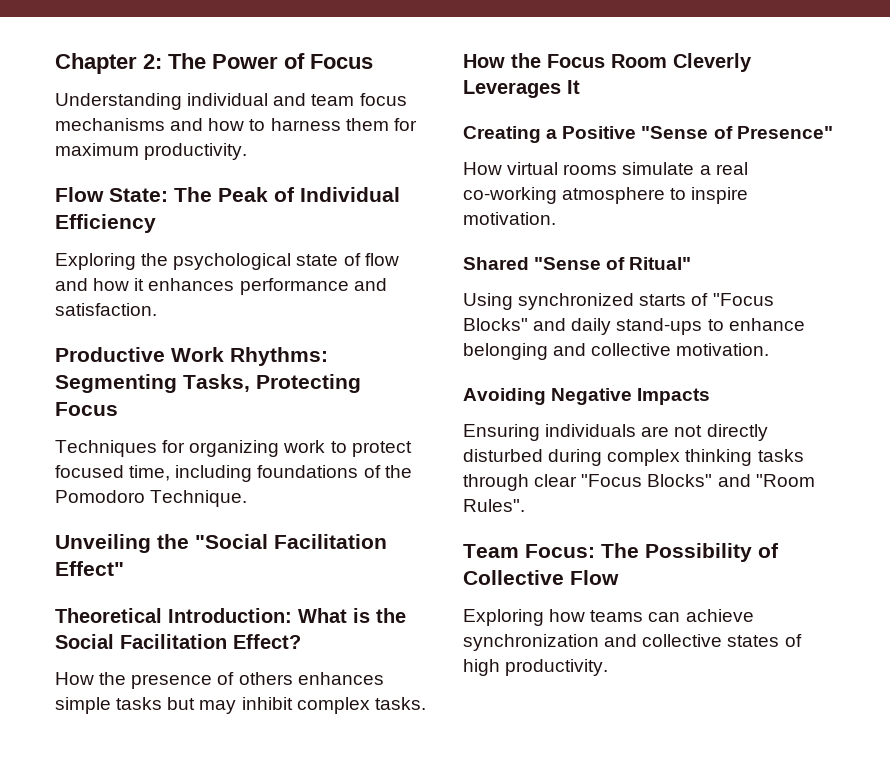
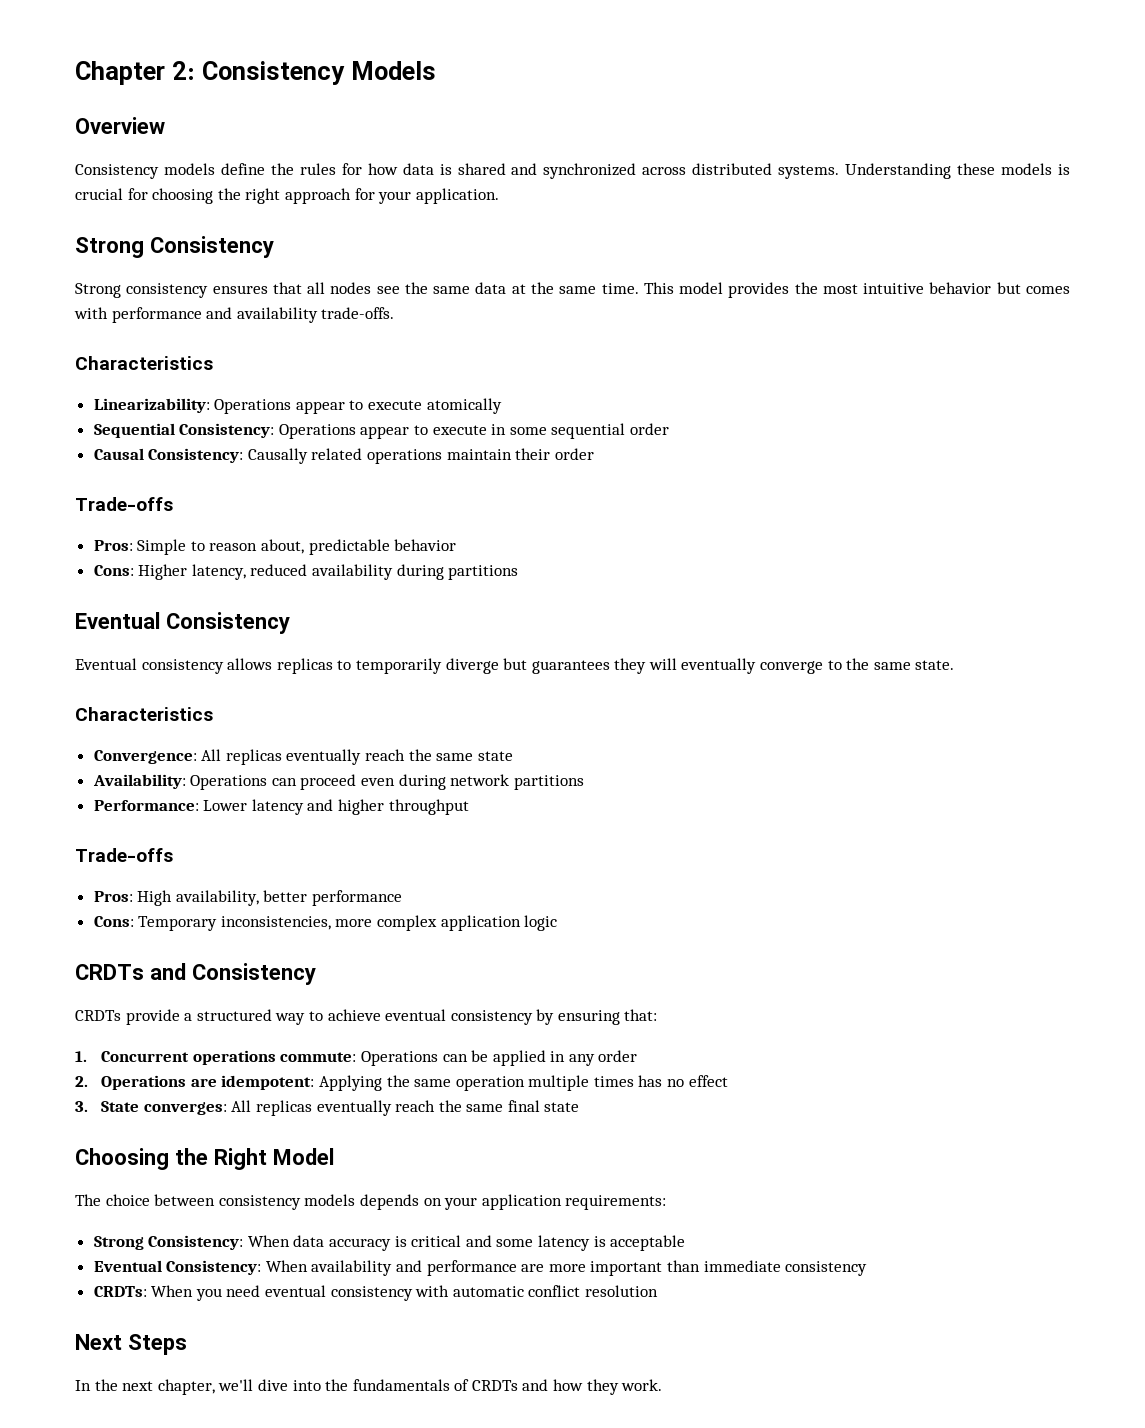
[168,53,373,69] [55,93,407,110] [55,118,417,131] [55,143,248,160] [55,187,400,202] [55,214,156,233] [55,253,399,270] [55,278,387,295] [55,303,157,316] [55,347,328,366] [55,374,361,393] [55,402,118,416] [55,440,412,457] [55,465,412,482] [55,490,248,507] [55,534,387,553] [55,561,124,576] [55,608,406,623] [55,634,301,649] [55,672,384,689] [55,697,426,714] [463,53,752,72] [463,80,580,98] [463,126,833,143] [463,162,748,175] [463,187,749,204] [463,212,556,225] [463,257,692,270] [463,293,774,310] [463,318,805,335] [463,343,770,360] [463,388,711,405] [463,424,768,441] [463,449,804,466] [463,474,815,491] [463,499,525,512] [463,543,779,562] [463,570,619,585] [463,609,754,626] [463,634,802,651] [463,659,609,676] The Power of Focus // Understanding individual and team focus mechanisms and how to harness them for maximum productivity. // Flow State: The Peak of Individual Efficiency // Exploring the psychological state of flow and how it enhances performance and satisfaction. // Productive Work Rhythms: Segmenting Tasks, Protecting Focus // Techniques for organizing work to protect focused time, including foundations of the Pomodoro Technique. // Unveiling the "Social Facilitation Effect" // Theoretical Introduction: What is the Social Facilitation Effect? // How the presence of others enhances simple tasks but may inhibit complex tasks. // How the Focus Room Cleverly Leverages It // Creating a Positive "Sense of Presence" // How virtual rooms simulate a real co-working atmosphere to inspire motivation. // Shared "Sense of Ritual" // Using synchronized starts of "Focus Blocks" and daily stand-ups to enhance belonging and collective motivation. // Avoiding Negative Impacts // Ensuring individuals are not directly disturbed during complex thinking tasks through clear "Focus Blocks" and "Room Rules". // Team Focus: The Possibility of Collective Flow // Exploring how teams can achieve synchronization and collective states of high productivity. -> [201,61,436,85] [75,117,165,134] [75,163,1071,179] [75,188,499,204] [75,236,274,258] [75,282,1070,298] [74,307,395,323] [75,356,213,370] [93,398,502,414] [93,423,670,439] [93,448,594,464] [75,497,173,511] [93,539,457,555] [93,564,519,580] [75,612,290,634] [75,658,955,674] [75,707,213,721] [93,749,513,765] [92,774,584,790] [93,799,469,815] [75,848,173,862] [93,890,403,906] [93,915,558,931] [75,963,316,985] [75,1009,658,1025] [75,1050,638,1066] [75,1075,728,1091] [75,1100,580,1116] [75,1148,334,1170] [75,1194,667,1210] [93,1235,686,1251] [93,1260,868,1276] [93,1285,659,1301] [75,1334,187,1355] [75,1379,663,1395] Consistency Models // Overview // Consistency models define the rules for how data is shared and synchronized across distributed systems. Understanding these models is crucial for choosing the right approach for your application. // Strong Consistency // Strong consistency ensures that all nodes see the same data at the same time. This model provides the most intuitive behavior but comes with performance and availability trade-offs. // Characteristics // Linearizability: Operations appear to execute atomically // Sequential Consistency: Operations appear to execute in some sequential order // Causal Consistency: Causally related operations maintain their order // Trade-offs // Pros: Simple to reason about, predictable behavior // Cons: Higher latency, reduced availability during partitions // Eventual Consistency // Eventual consistency allows replicas to temporarily diverge but guarantees they will eventually converge to the same state. // Characteristics // Convergence: All replicas eventually reach the same state // Availability: Operations can proceed even during network partitions // Performance: Lower latency and higher throughput // Trade-offs // Pros: High availability, better performance // Cons: Temporary inconsistencies, more complex application logic // CRDTs and Consistency // CRDTs provide a structured way to achieve eventual consistency by ensuring that: // 1. Concurrent operations commute: Operations can be applied in any order // 2. Operations are idempotent: Applying the same operation multiple times has no effect // 3. State converges: All replicas eventually reach the same final state // Choosing the Right Model // The choice between consistency models depends on your application requirements: // Strong Consistency: When data accuracy is critical and some latency is acceptable // Eventual Consistency: When availability and performance are more important than immediate consistency // CRDTs: When you need eventual consistency with automatic conflict resolution // Next Steps // In the next chapter, we'll dive into the fundamentals of CRDTs and how they work.

